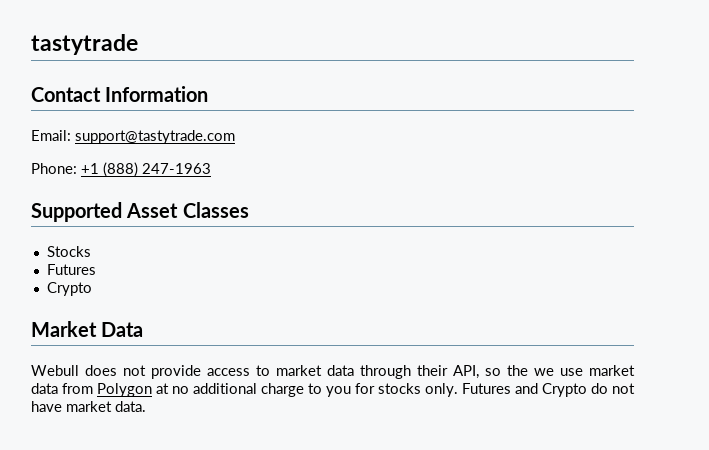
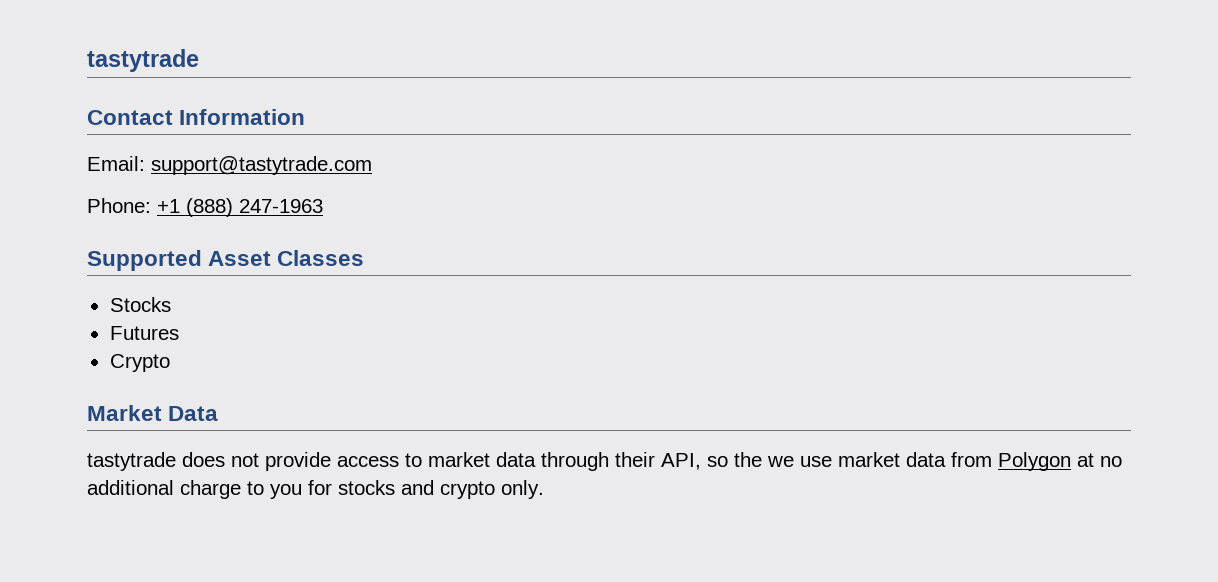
[31,365,79,376] Webull -> [87,452,176,471] tastytrade
[425,383,635,397] [31,401,146,412] only. Futures and Crypto do not have market data. -> [401,480,544,499] and crypto only.

